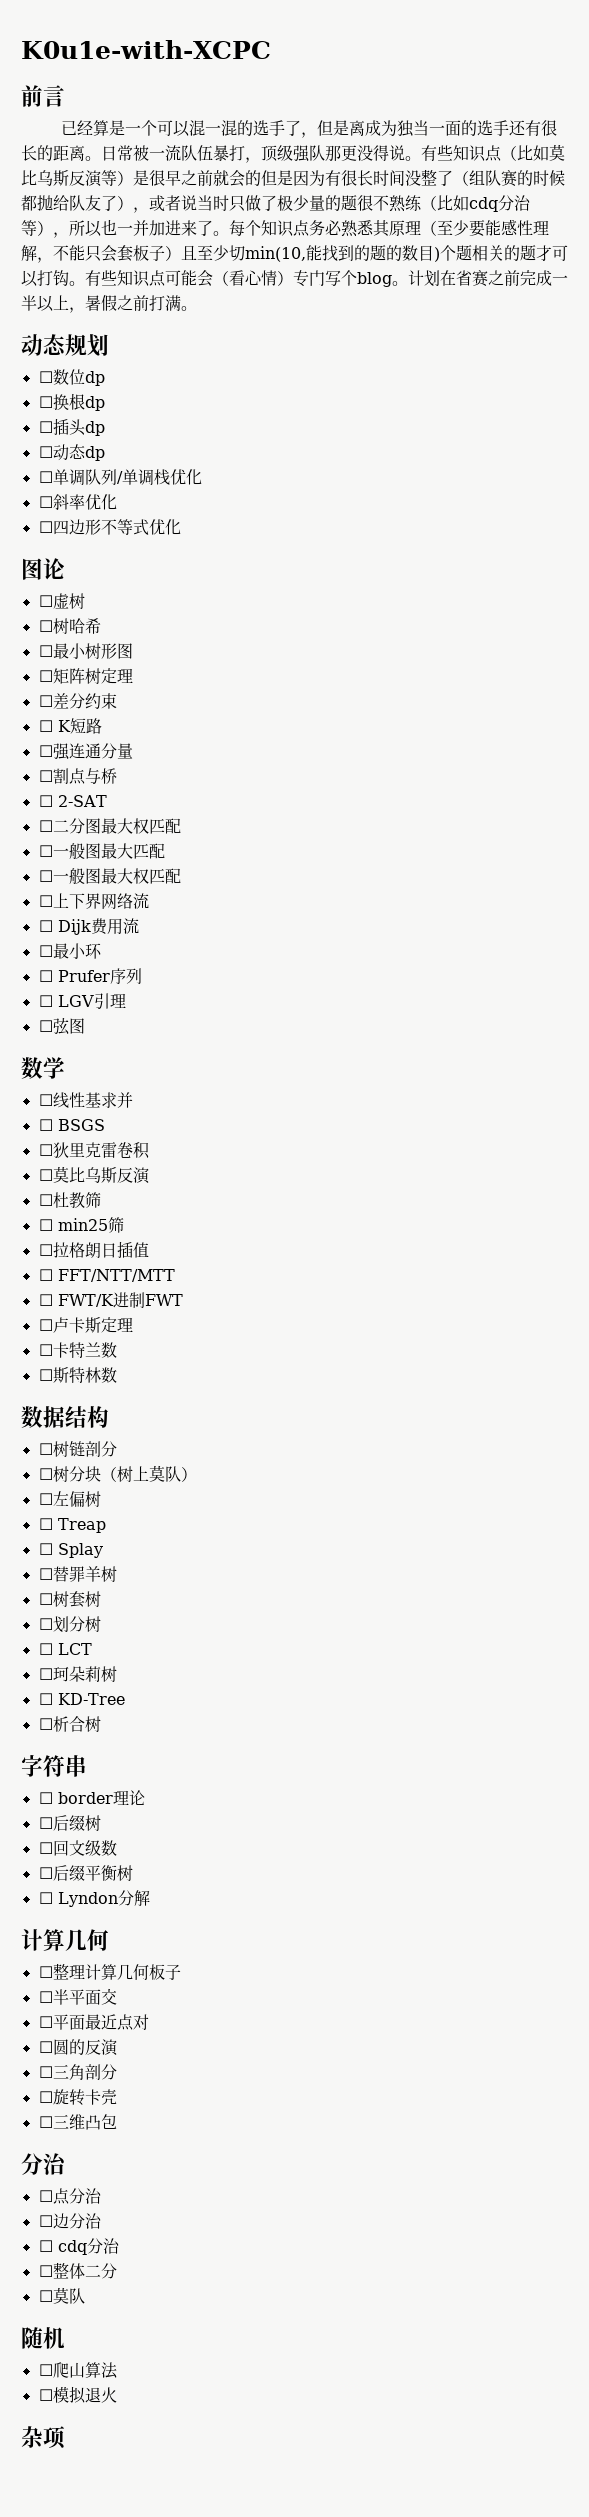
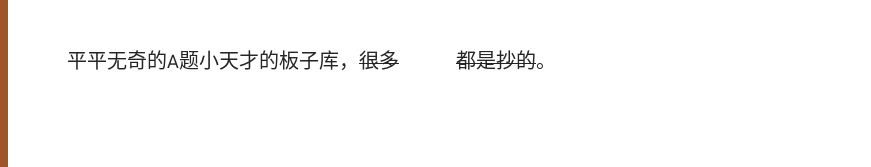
[21,40,271,59] [21,85,65,107] [60,120,557,138] [21,144,565,163] [21,169,565,187] [21,195,531,213] [21,219,549,238] [21,245,568,263] [21,270,568,287] [21,295,197,313] [21,334,109,357] [38,369,105,386] [38,393,105,411] [38,418,105,436] [38,444,105,461] [38,469,202,486] [38,494,117,510] [38,519,181,535] [21,558,65,580] [38,593,85,609] [38,618,101,634] [38,643,133,659] [38,668,133,684] [38,693,117,709] [38,718,102,734] [38,743,133,760] [38,768,117,785] [38,795,107,807] [38,818,181,834] [38,843,165,859] [38,868,181,884] [38,893,149,910] [38,918,139,935] [38,943,102,959] [38,968,142,984] [38,993,126,1010] [38,1017,85,1035] [21,1057,65,1079] [38,1092,133,1108] [38,1119,105,1131] [38,1142,150,1159] [38,1166,151,1184] [38,1192,101,1209] [38,1217,124,1233] [38,1241,149,1259] [38,1269,175,1282] [38,1292,183,1308] [38,1317,133,1333] [38,1342,117,1359] [38,1367,117,1384] [21,1406,109,1428] [38,1441,117,1457] [38,1465,197,1482] [38,1491,101,1507] [38,1518,106,1533] [38,1543,103,1558] [38,1566,117,1582] [38,1591,101,1608] [38,1616,101,1633] [38,1643,92,1655] [38,1666,117,1682] [38,1693,125,1705] [38,1716,101,1732] [21,1755,87,1777] [38,1790,145,1806] [38,1815,101,1831] [38,1840,117,1856] [38,1865,133,1881] [38,1890,150,1907] [21,1929,109,1951] [38,1963,181,1980] [38,1988,117,2005] [38,2014,149,2031] [38,2039,119,2056] [38,2064,117,2080] [38,2089,117,2106] [38,2114,117,2130] [21,2153,66,2175] [38,2188,102,2205] [38,2213,102,2229] [38,2238,120,2255] [38,2262,117,2279] [38,2287,85,2304] [21,2327,65,2349] [38,2362,118,2379] [38,2386,117,2404] [21,2426,66,2449] K0u1e-with-XCPC // 前言 // 已经算是一个可以混一混的选手了，但是离成为独当一面的选手还有很长的距离。日常被一流队伍暴打，顶级强队那更没得说。有些知识点（比如莫比乌斯反演等）是很早之前就会的但是因为有很长时间没整了（组队赛的时候都抛给队友了），或者说当时只做了极少量的题很不熟练（比如cdq分治等），所以也一并加进来了。每个知识点务必熟悉其原理（至少要能感性理解，不能只会套板子）且至少切min(10,能找到的题的数目)个题相关的题才可以打钩。有些知识点可能会（看心情）专门写个blog。计划在省赛之前完成一半以上，暑假之前打满。 // 动态规划 // ☐数位dp // ☐换根dp // ☐插头dp // ☐动态dp // ☐单调队列/单调栈优化 // ☐斜率优化 // ☐四边形不等式优化 // 图论 // ☐虚树 // ☐树哈希 // ☐最小树形图 // ☐矩阵树定理 // ☐差分约束 // ☐ K短路 // ☐强连通分量 // ☐割点与桥 // ☐ 2-SAT // ☐二分图最大权匹配 // ☐一般图最大匹配 // ☐一般图最大权匹配 // ☐上下界网络流 // ☐ Dijk费用流 // ☐最小环 // ☐ Prufer序列 // ☐ LGV引理 // ☐弦图 // 数学 // ☐线性基求并 // ☐ BSGS // ☐狄里克雷卷积 // ☐莫比乌斯反演 // ☐杜教筛 // ☐ min25筛 // ☐拉格朗日插值 // ☐ FFT/NTT/MTT // ☐ FWT/K进制FWT // ☐卢卡斯定理 // ☐卡特兰数 // ☐斯特林数 // 数据结构 // ☐树链剖分 // ☐树分块（树上莫队） // ☐左偏树 // ☐ Treap // ☐ Splay // ☐替罪羊树 // ☐树套树 // ☐划分树 // ☐ LCT // ☐珂朵莉树 // ☐ KD-Tree // ☐析合树 // 字符串 // ☐ border理论 // ☐后缀树 // ☐回文级数 // ☐后缀平衡树 // ☐ Lyndon分解 // 计算几何 // ☐整理计算几何板子 // ☐半平面交 // ☐平面最近点对 // ☐圆的反演 // ☐三角剖分 // ☐旋转卡壳 // ☐三维凸包 // 分治 // ☐点分治 // ☐边分治 // ☐ cdq分治 // ☐整体二分 // ☐莫队 // 随机 // ☐爬山算法 // ☐模拟退火 // 杂项 -> [67,50,556,71] 平平无奇的A题小天才的板子库，很多都是抄的。

